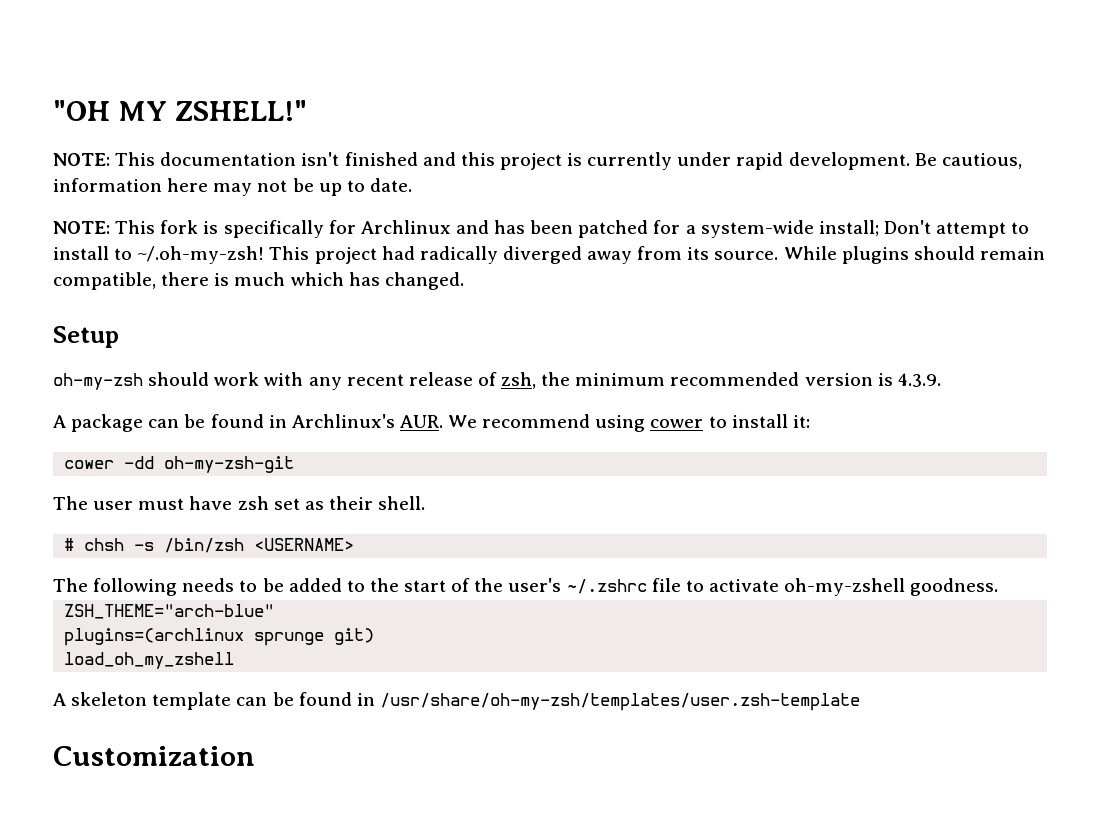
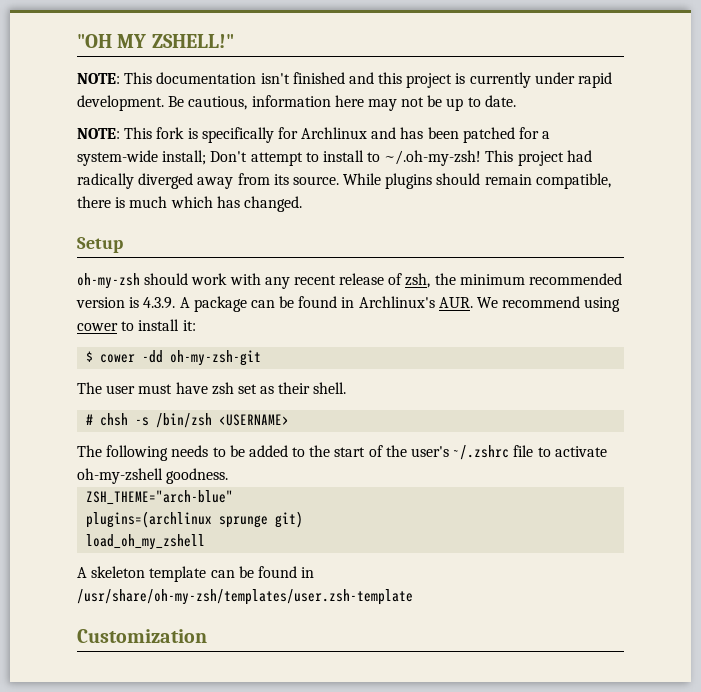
(941, 380) // -> (176, 303) none
(810, 421) none -> [86,351,94,362] $

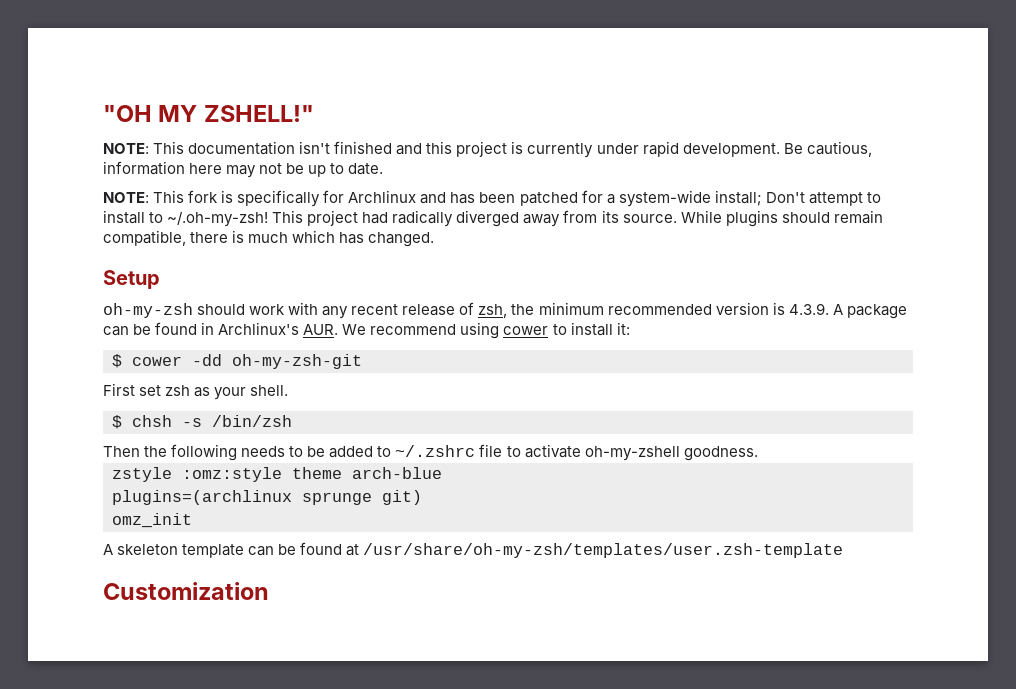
[77,382,311,395] The user must have zsh set as their -> [103,383,247,400] First set zsh as your
[86,414,94,425] # -> [112,415,122,429] $
[219,414,290,426] [77,445,102,457] <USERNAME> // The -> [103,446,168,457] // Then the
[309,445,450,457] the start of the user's -> (392, 451) none
[86,490,234,505] ZSH_THEME="arch-blue" -> [112,467,442,482] zstyle :omz:style theme arch-blue
[86,534,206,550] load_oh_my_zshell -> [112,513,192,528] omz_init
[301,567,315,578] in -> [346,544,360,556] at

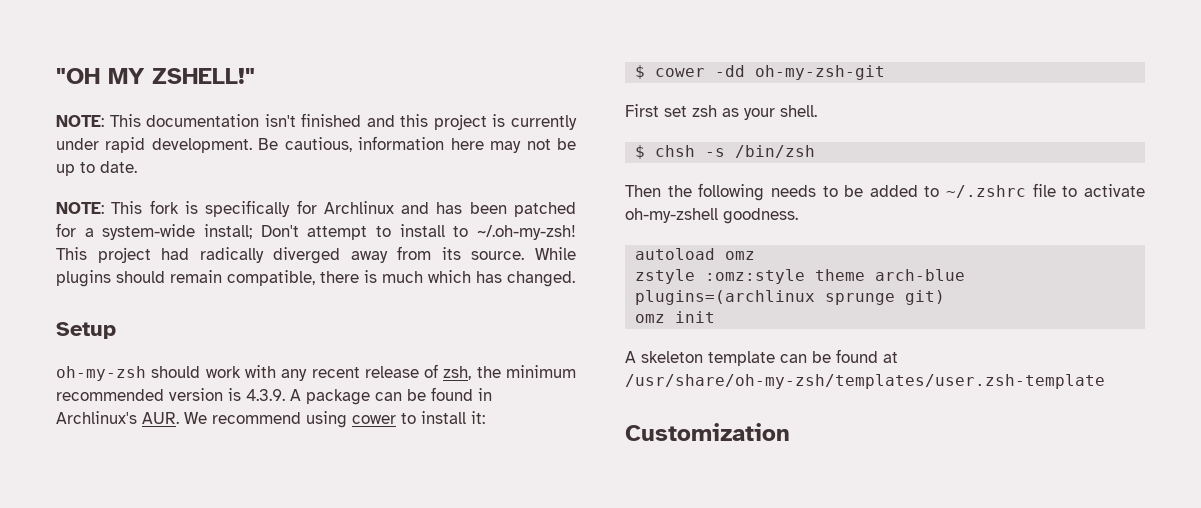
(758, 453) none -> [635,248,756,260] // autoload omz
[112,513,192,528] omz_init -> [635,311,716,323] omz init

